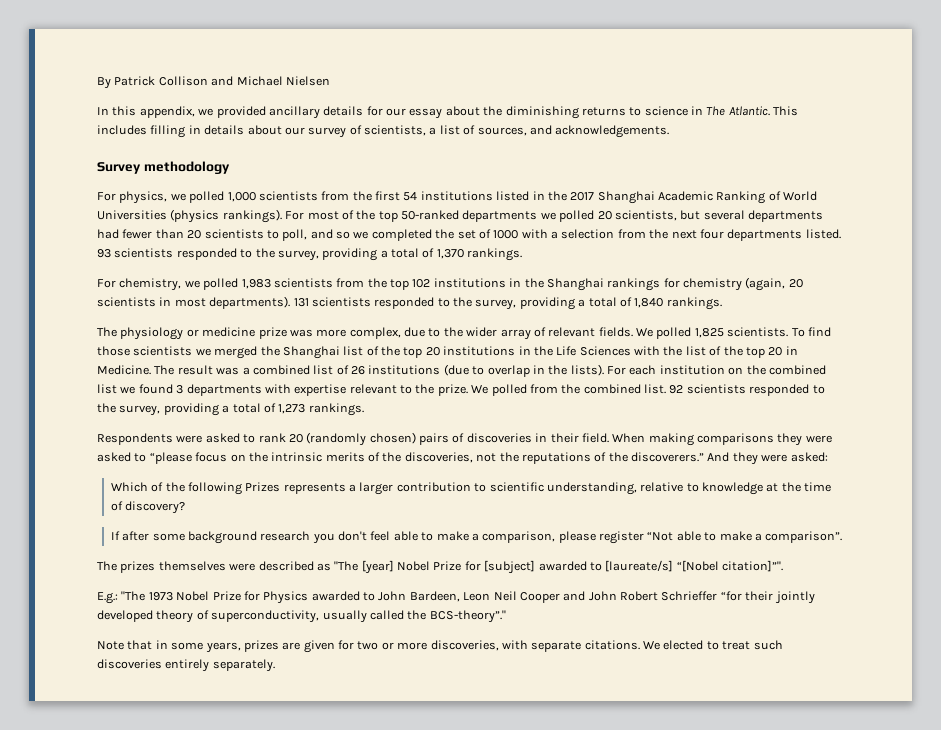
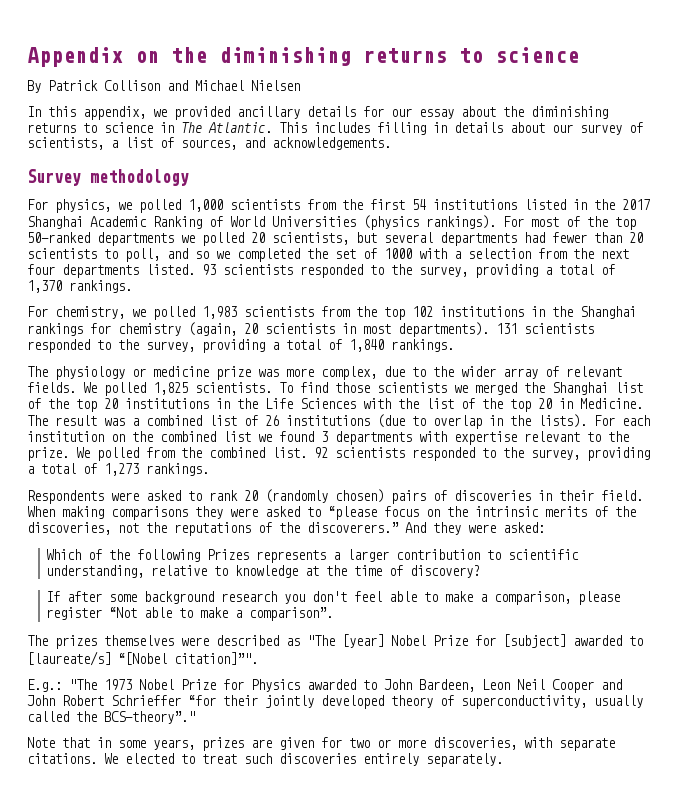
(97, 83) none -> [27,47,579,67] Appendix on the diminishing returns to science //

